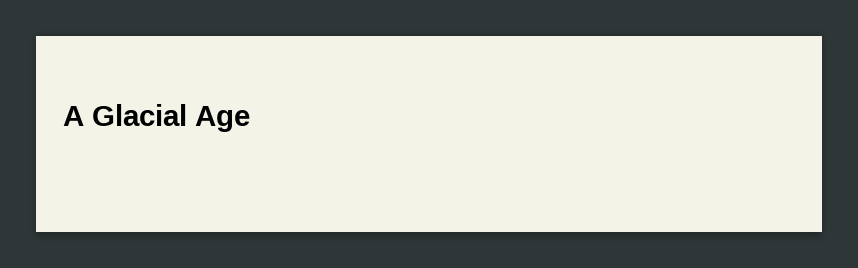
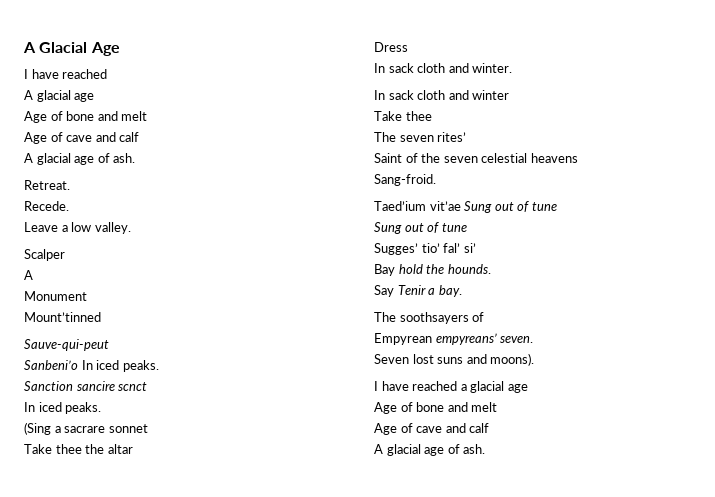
(250, 119) none -> [24,69,108,79] [24,90,95,102] [24,111,148,123] [24,132,140,144] [24,153,136,165] [24,180,70,190] [24,201,69,211] [24,222,131,234] [24,249,65,261] [24,270,33,280] [24,291,87,301] [24,312,101,322] [24,339,109,351] [24,360,159,372] [24,381,148,391] [24,402,102,414] [24,422,148,435] [24,444,133,454] [374,42,408,52] [374,63,513,73] [374,90,510,100] [374,111,432,121] [374,132,467,142] [374,153,578,163] [374,174,436,186] [374,201,557,213] [374,222,467,234] [374,243,476,255] [374,264,491,276] [374,285,462,297] [374,312,485,324] [374,333,534,345] [374,353,535,366] [374,381,528,393] [374,402,498,414] [374,423,490,435] [374,444,486,456] // I have reached // A glacial age // Age of bone and melt // Age of cave and calf // A glacial age of ash. // Retreat. // Recede. // Leave a low valley. // Scalper // A // Monument // Mount’tinned // Sauve-qui-peut // Sanbeni’o In iced peaks. // Sanction sancire scnct // In iced peaks. // (Sing a sacrare sonnet // Take thee the altar // Dress // In sack cloth and winter. // In sack cloth and winter // Take thee // The seven rites’ // Saint of the seven celestial heavens // Sang-froid. // Taed’ium vit’ae Sung out of tune // Sung out of tune // Sugges’ tio’ fal’ si’ // Bay hold the hounds. // Say Tenir a bay. // The soothsayers of // Empyrean empyreans’ seven. // Seven lost suns and moons). // I have reached a glacial age // Age of bone and melt // Age of cave and calf // A glacial age of ash.

